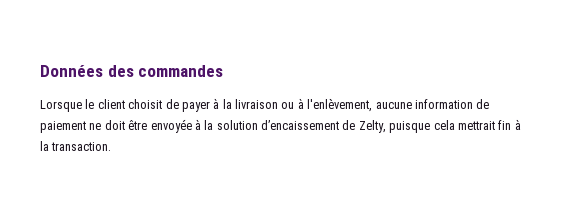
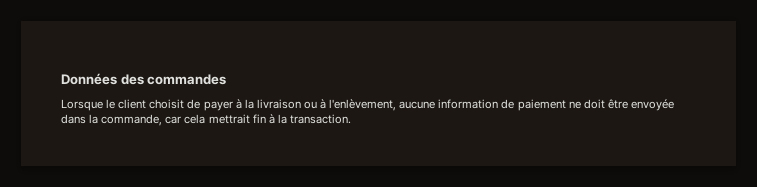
[194,119,431,133] à la solution d’encaissement de Zelty, puisque -> [61,114,182,126] dans la commande, car

